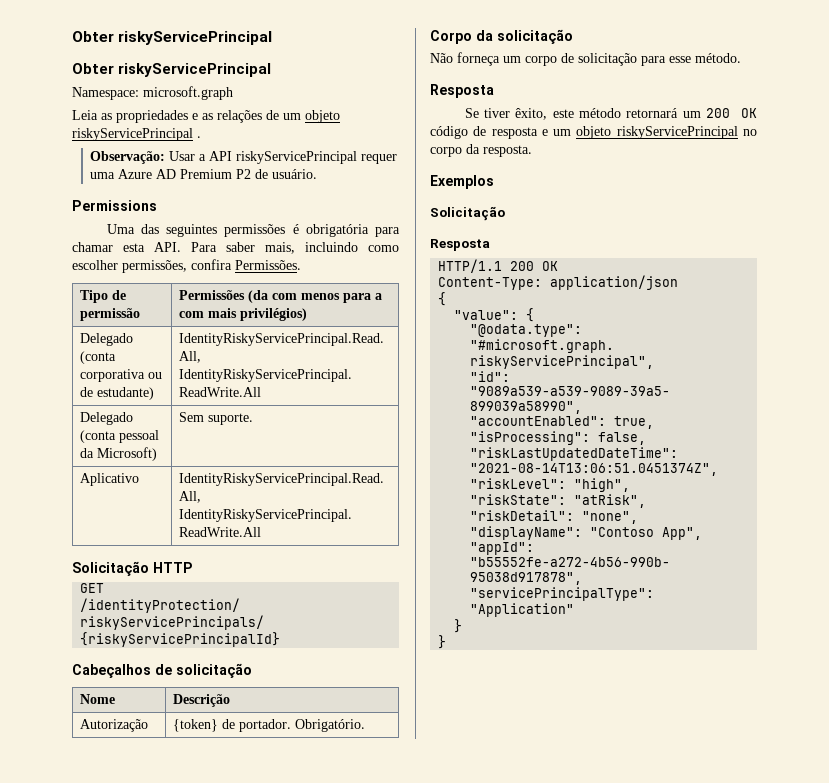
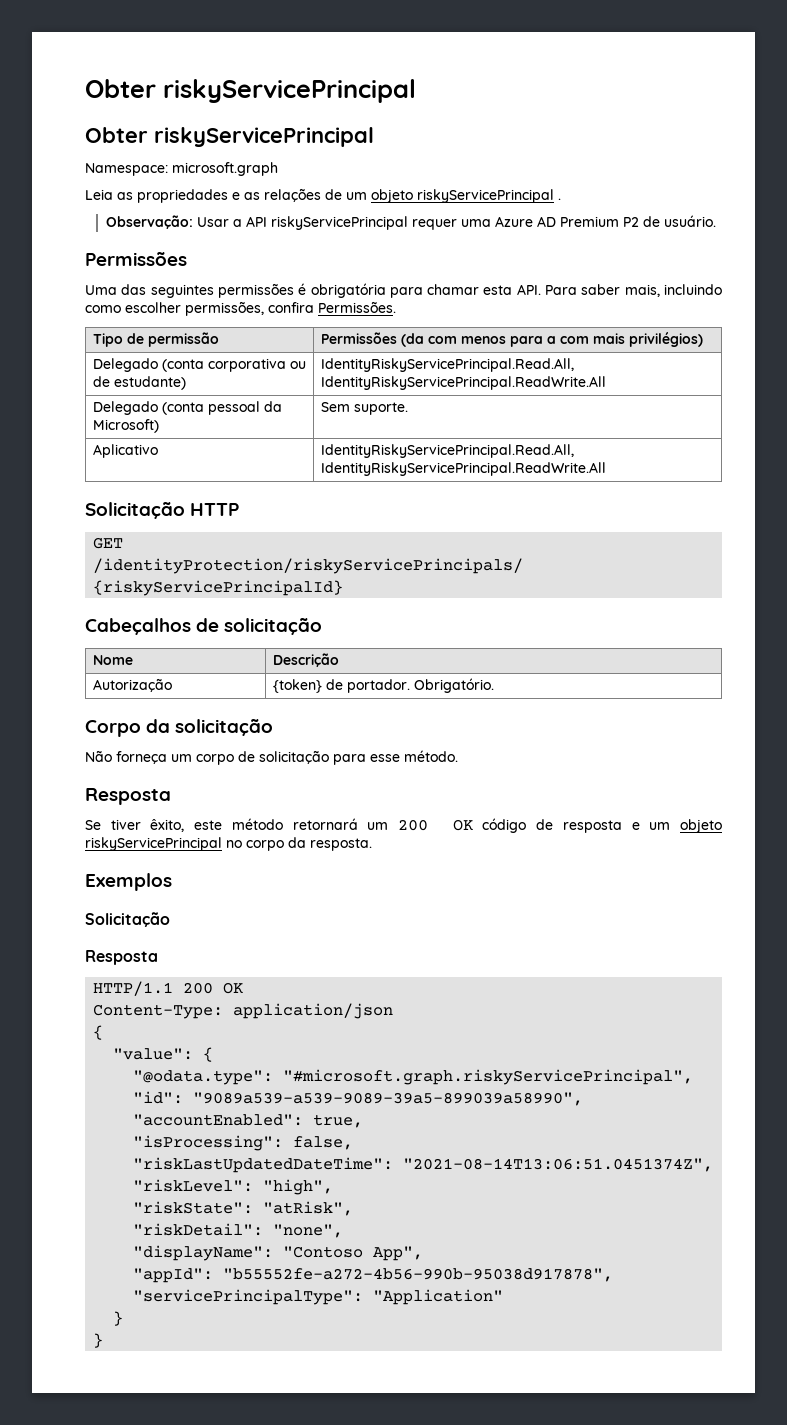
[72,200,157,211] Permissions -> [85,252,187,266] Permissões

